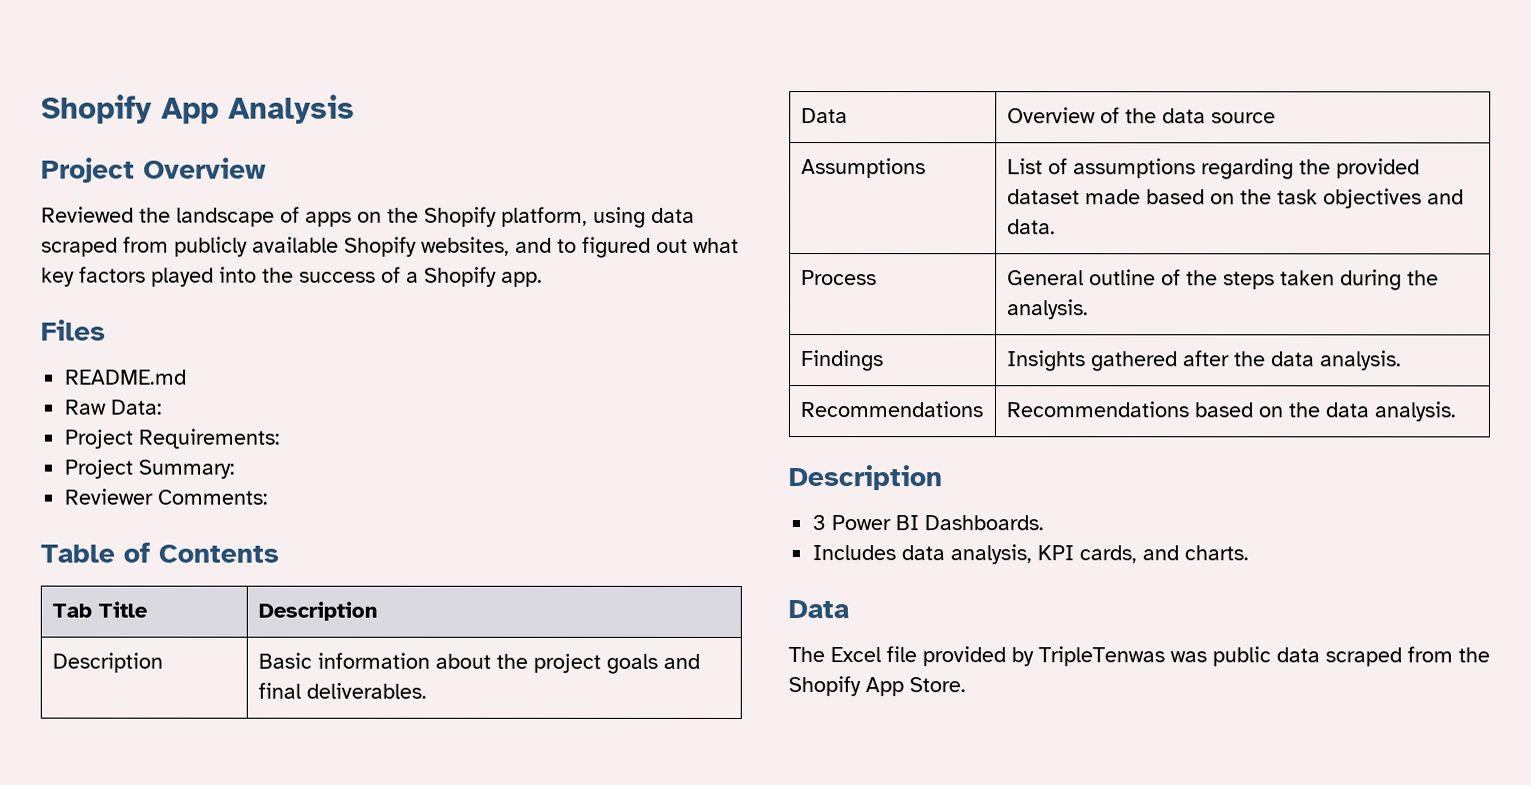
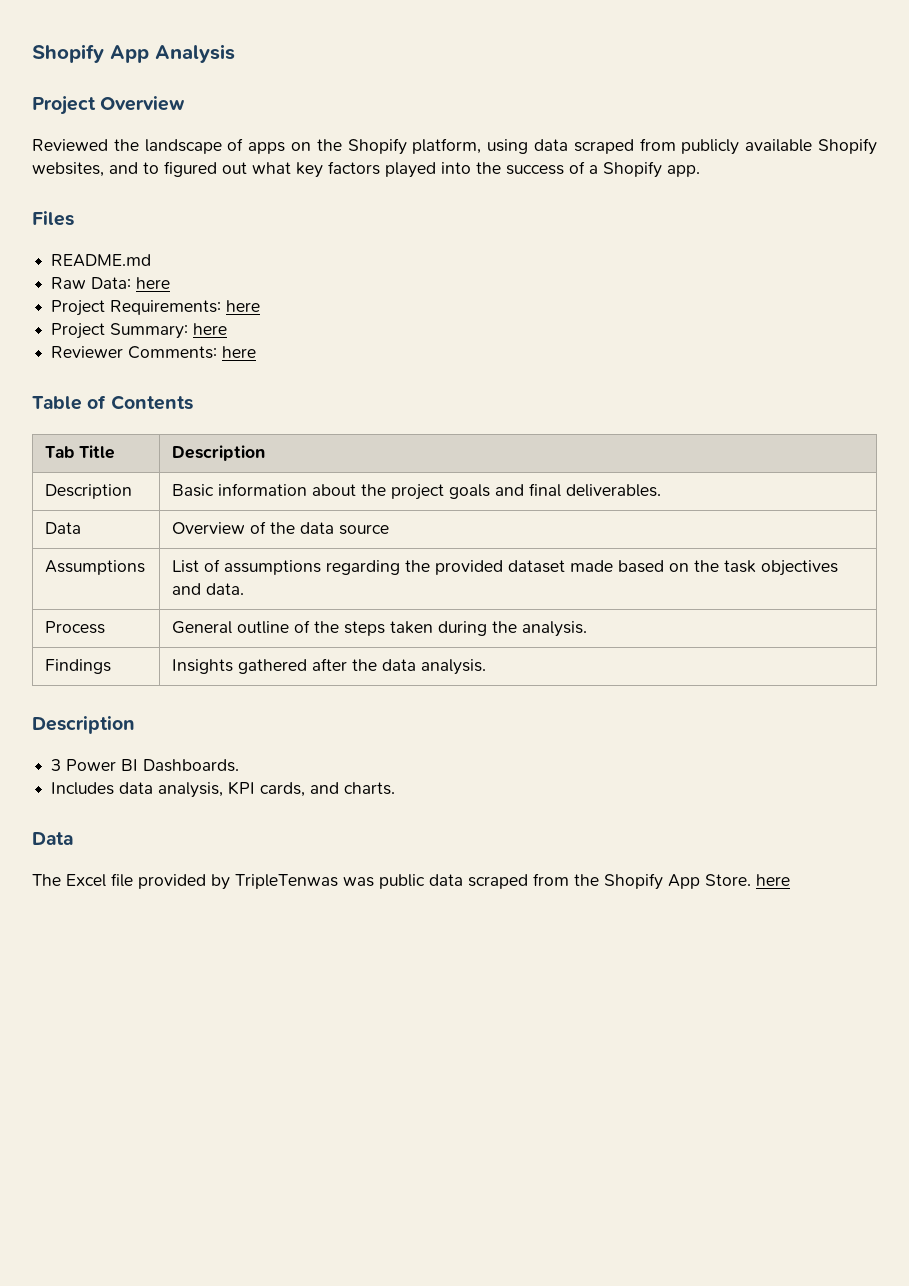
(163, 407) none -> [136,277,171,289] here
(281, 438) none -> [226,300,261,312] here
(236, 469) none -> [193,323,228,335] here
(269, 497) none -> [222,346,257,358] here
[799,401,983,418] [1005,401,1456,422] // Recommendations | Recommendations based on the data analysis. -> (487, 667) none
(966, 685) none -> [756,874,790,886] here

